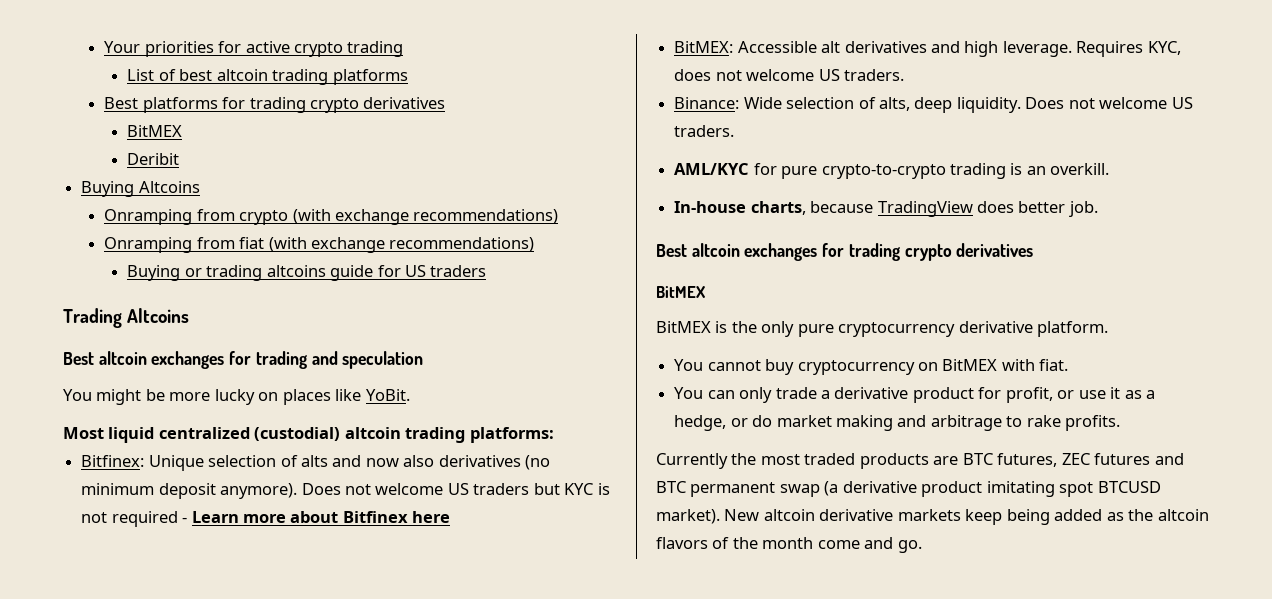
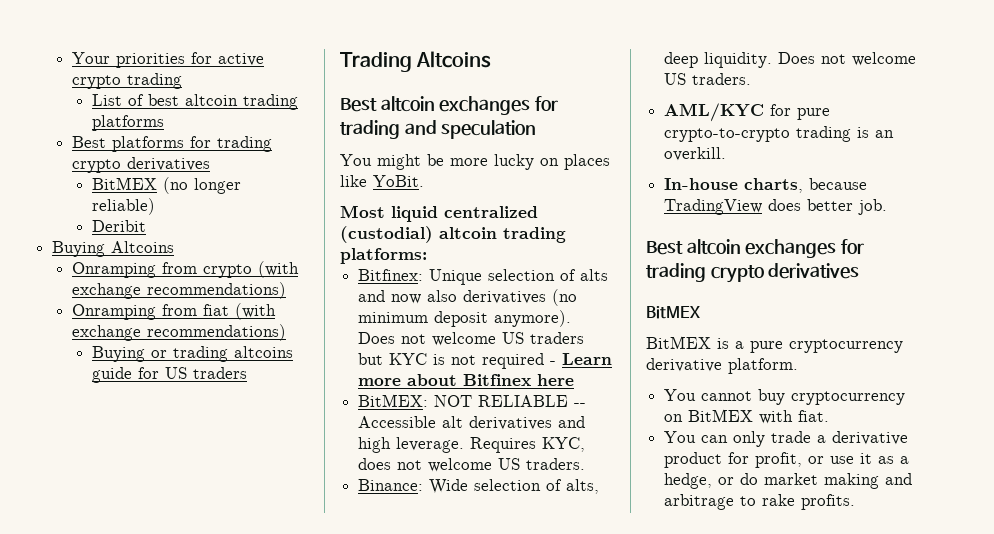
(183, 131) none -> [162,177,241,194] [91,198,155,215] (no longer reliable)
(734, 47) none -> [434,395,587,407] NOT RELIABLE --
[731,321,795,337] the only -> [735,341,744,349] a
[656,453,1184,469] [656,481,1161,497] [656,509,1209,525] [656,537,922,553] // Currently the most traded products are BTC futures, ZEC futures and BTC permanent swap (a derivative product imitating spot BTCUSD market). New altcoin derivative markets keep being added as the altcoin flavors of the month come and go. -> (856, 502) none

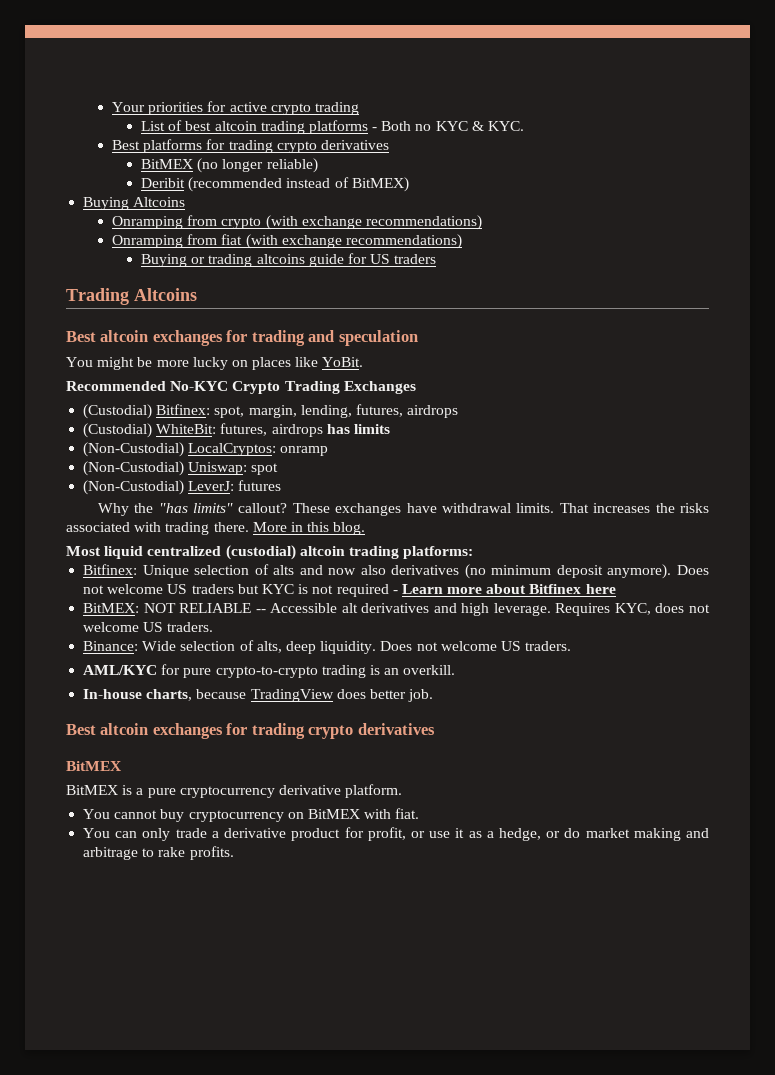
(164, 123) none -> [372,121,525,131] - Both no KYC & KYC.
(146, 226) none -> [188,177,409,192] (recommended instead of BitMEX)
(424, 181) none -> [66,381,416,394] [83,404,459,419] [83,423,390,438] [83,442,329,457] [83,461,279,476] [83,480,282,495] [97,503,709,516] [66,522,366,535] // Recommended No-KYC Crypto Trading Exchanges // (Custodial) Bitfinex: spot, margin, lending, futures, airdrops // (Custodial) WhiteBit: futures, airdrops has limits // (Non-Custodial) LocalCryptos: onramp // (Non-Custodial) Uniswap: spot // (Non-Custodial) LeverJ: futures // Why the "has limits" callout? These exchanges have withdrawal limits. That increases the risks associated with trading there. More in this blog.

